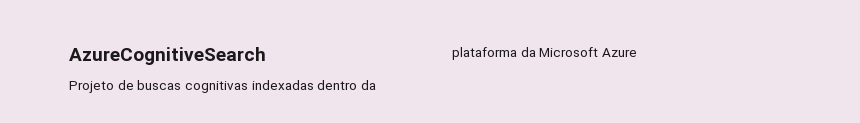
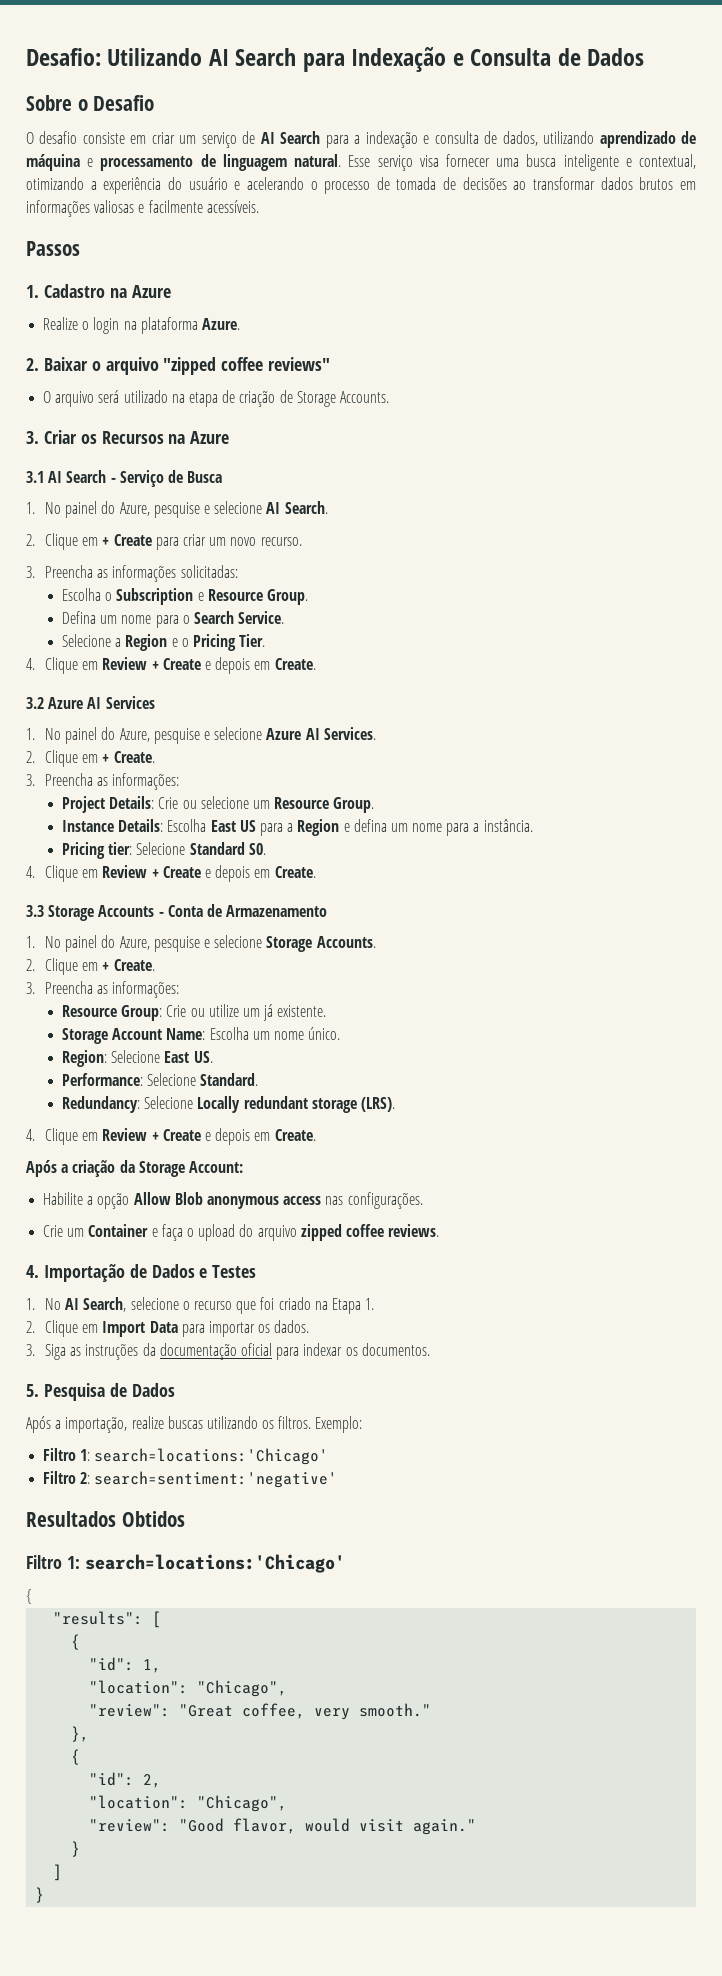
[69,47,266,65] [69,80,376,93] [452,47,637,60] AzureCognitiveSearch // Projeto de buscas cognitivas indexadas dentro da plataforma da Microsoft Azure -> [26,47,645,72] [26,95,155,111] [26,131,696,148] [26,154,696,171] [26,177,696,194] [26,200,259,217] [26,241,80,256] [26,284,171,298] [43,317,240,334] [26,357,331,375] [43,390,389,407] [26,430,230,444] [26,470,223,487] [26,501,328,518] [26,533,302,550] [26,565,238,582] [62,588,308,605] [62,611,285,628] [62,634,266,651] [26,657,316,674] [26,696,155,709] [26,727,376,744] [26,750,155,767] [26,773,180,790] [62,796,375,813] [62,819,533,836] [62,842,266,859] [26,865,316,882] [26,904,328,921] [26,935,376,952] [26,958,155,975] [26,981,180,998] [62,1004,327,1021] [62,1027,341,1044] [62,1050,213,1067] [62,1073,259,1086] [62,1096,395,1113] [26,1128,316,1145] [26,1160,243,1177] [43,1192,423,1209] [43,1224,440,1241] [26,1264,257,1282] [26,1297,375,1314] [26,1320,310,1337] [26,1343,430,1360] [26,1383,175,1401] [26,1416,363,1433] [43,1448,329,1465] [43,1471,338,1488] [26,1511,185,1527] [26,1554,345,1573] [26,1589,32,1604] [53,1611,162,1628] [71,1634,81,1650] [89,1657,162,1673] [89,1680,288,1697] [89,1703,432,1720] [71,1726,90,1742] [71,1749,81,1765] [89,1772,162,1788] [89,1795,288,1812] [89,1818,477,1835] [71,1841,81,1857] [53,1864,63,1881] [35,1887,45,1903] Desafio: Utilizando AI Search para Indexação e Consulta de Dados // Sobre o Desafio // O desafio consiste em criar um serviço de AI Search para a indexação e consulta de dados, utilizando aprendizado de máquina e processamento de linguagem natural. Esse serviço visa fornecer uma busca inteligente e contextual, otimizando a experiência do usuário e acelerando o processo de tomada de decisões ao transformar dados brutos em informações valiosas e facilmente acessíveis. // Passos // 1. Cadastro na Azure // Realize o login na plataforma Azure. // 2. Baixar o arquivo "zipped coffee reviews" // O arquivo será utilizado na etapa de criação de Storage Accounts. // 3. Criar os Recursos na Azure // 3.1 AI Search - Serviço de Busca // 1. No painel do Azure, pesquise e selecione AI Search. // 2. Clique em + Create para criar um novo recurso. // 3. Preencha as informações solicitadas: // Escolha o Subscription e Resource Group. // Defina um nome para o Search Service. // Selecione a Region e o Pricing Tier. // 4. Clique em Review + Create e depois em Create. // 3.2 Azure AI Services // 1. No painel do Azure, pesquise e selecione Azure AI Services. // 2. Clique em + Create. // 3. Preencha as informações: // Project Details: Crie ou selecione um Resource Group. // Instance Details: Escolha East US para a Region e defina um nome para a instância. // Pricing tier: Selecione Standard S0. // 4. Clique em Review + Create e depois em Create. // 3.3 Storage Accounts - Conta de Armazenamento // 1. No painel do Azure, pesquise e selecione Storage Accounts. // 2. Clique em + Create. // 3. Preencha as informações: // Resource Group: Crie ou utilize um já existente. // Storage Account Name: Escolha um nome único. // Region: Selecione East US. // Performance: Selecione Standard. // Redundancy: Selecione Locally redundant storage (LRS). // 4. Clique em Review + Create e depois em Create. // Após a criação da Storage Account: // Habilite a opção Allow Blob anonymous access nas configurações. // Crie um Container e faça o upload do arquivo zipped coffee reviews. // 4. Importação de Dados e Testes // 1. No AI Search, selecione o recurso que foi criado na Etapa 1. // 2. Clique em Import Data para importar os dados. // 3. Siga as instruções da documentação oficial para indexar os documentos. // 5. Pesquisa de Dados // Após a importação, realize buscas utilizando os filtros. Exemplo: // Filtro 1: search=locations:'Chicago' // Filtro 2: search=sentiment:'negative' // Resultados Obtidos // Filtro 1: search=locations:'Chicago' // { // "results": [ // { // "id": 1, // "location": "Chicago", // "review": "Great coffee, very smooth." // }, // { // "id": 2, // "location": "Chicago", // "review": "Good flavor, would visit again." // } // ] // }

